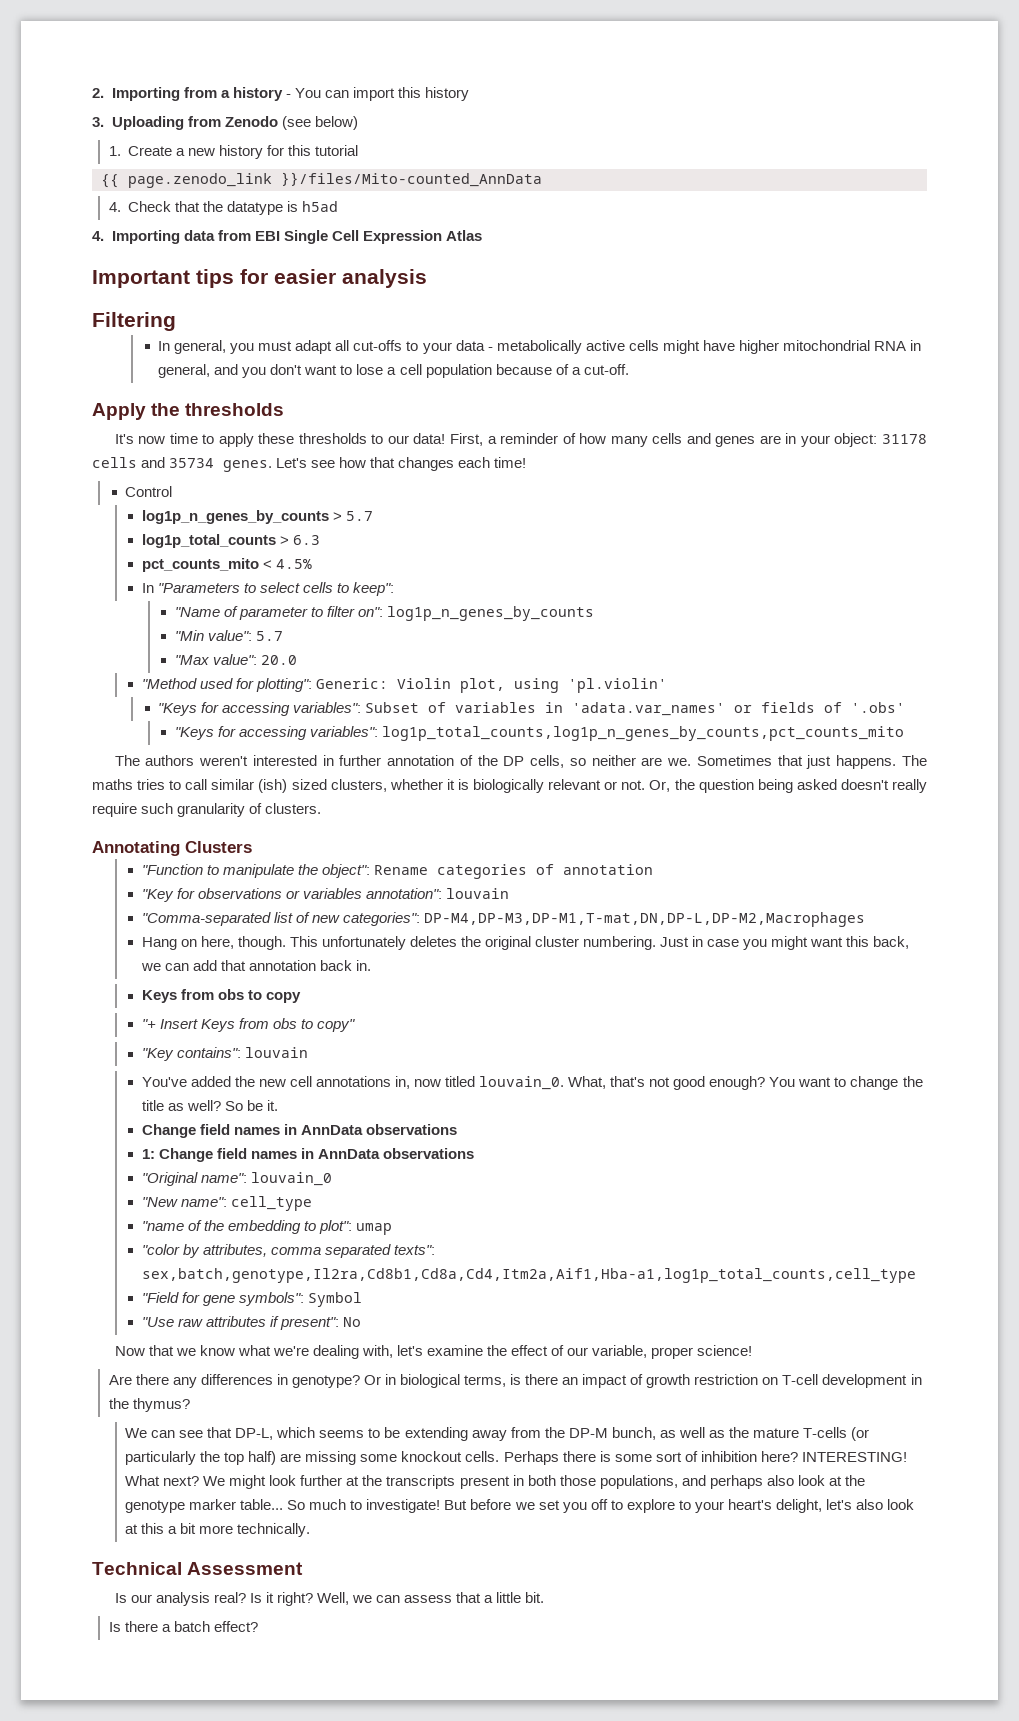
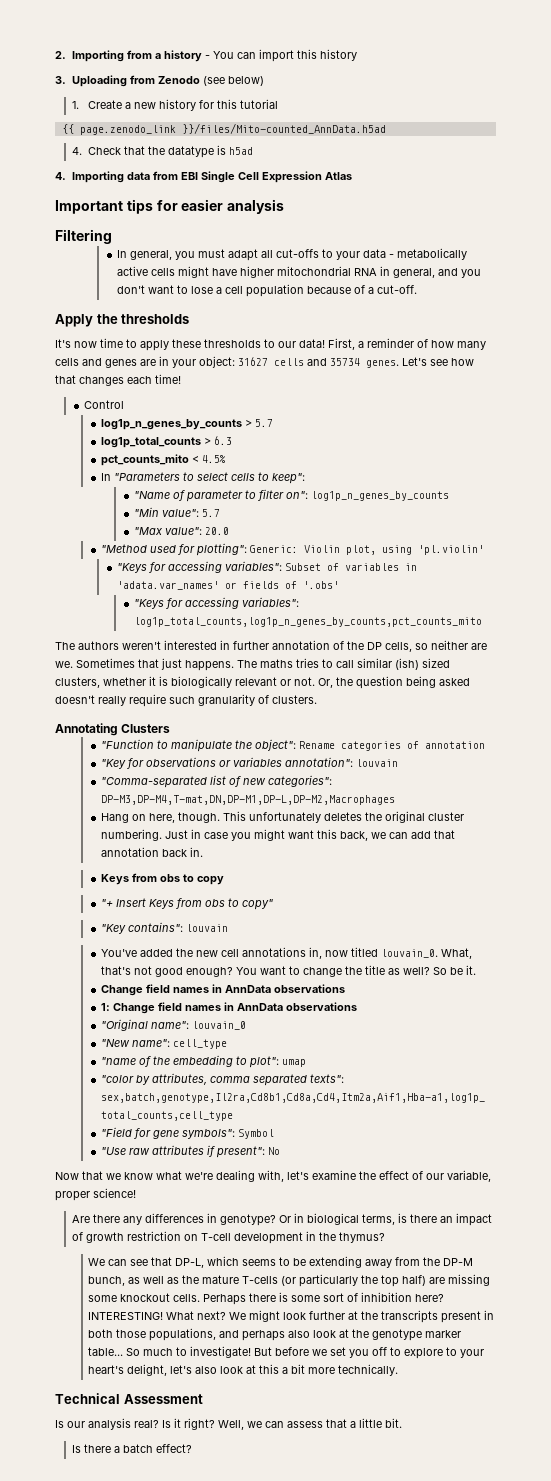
[281,172,542,187] }}/files/Mito-counted_AnnData -> [181,123,386,134] }}/files/Mito-counted_AnnData.h5ad
[882,434,928,444] 31178 -> [238,357,268,366] 31627
[423,912,865,927] DP-M4,DP-M3,DP-M1,T-mat,DN,DP-L,DP-M2,Macrophages -> [100,795,395,805] DP-M3,DP-M4,T-mat,DN,DP-M1,DP-L,DP-M2,Macrophages

